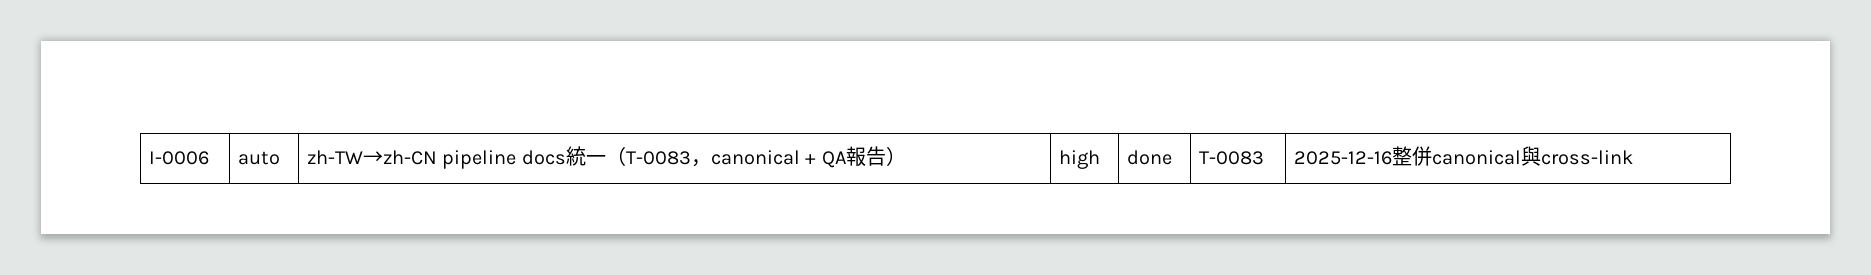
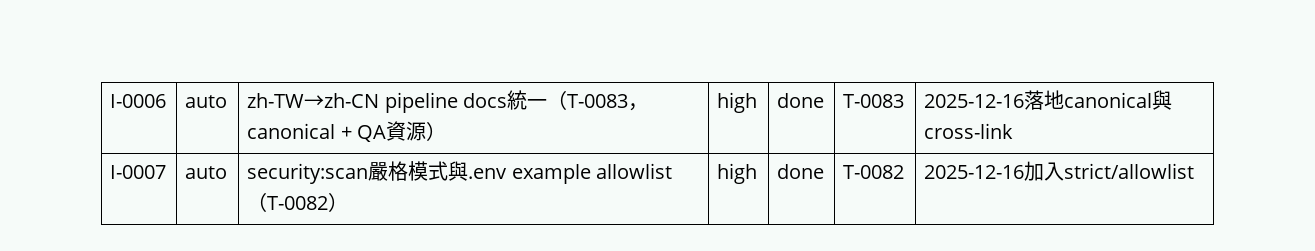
[845,146,886,167] 報告 -> [386,121,427,141] 資源
[1391,146,1432,166] 整併 -> [1024,90,1065,110] 落地
(1633, 157) none -> [110,165,167,179] [185,166,228,179] [247,161,673,184] [247,192,349,212] [717,163,758,184] [777,164,825,179] [843,165,905,179] [924,161,1195,181] // I-0007 | auto | security:scan嚴格模式與.env example allowlist（T-0082） | high | done | T-0082 | 2025-12-16加入strict/allowlist

